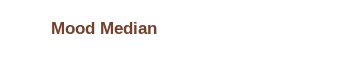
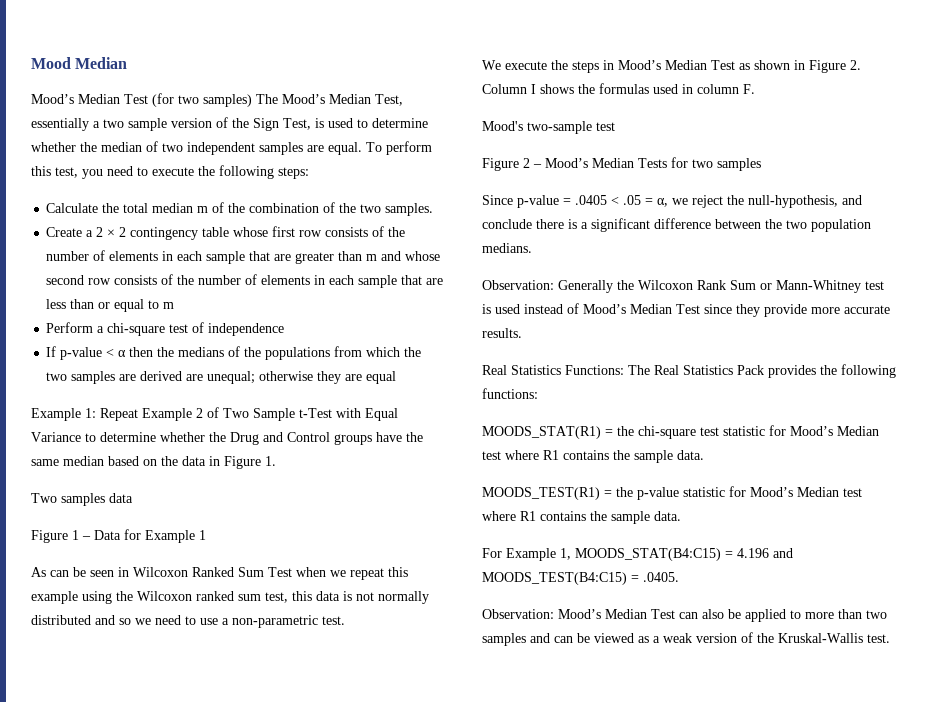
(157, 28) none -> [31,93,403,107] [31,117,428,131] [31,141,432,155] [31,165,309,179] [46,202,434,216] [46,226,406,240] [46,250,441,264] [46,274,444,288] [46,299,175,312] [46,322,285,336] [46,346,422,360] [46,371,397,384] [31,407,398,421] [31,432,423,445] [31,456,276,469] [31,493,133,506] [31,529,206,543] [31,567,408,580] [31,591,429,604] [31,615,345,628] [482,60,861,73] [482,83,755,94] [482,121,615,134] [482,157,761,171] [482,195,862,208] [482,218,871,232] [482,243,532,253] [482,280,884,293] [482,303,890,317] [482,328,522,338] [482,364,896,378] [482,388,538,399] [482,425,879,439] [482,450,704,463] [482,486,862,500] [482,511,681,524] [482,548,793,561] [482,572,679,585] [482,609,887,622] [482,632,890,646] // Mood’s Median Test (for two samples) The Mood’s Median Test, essentially a two sample version of the Sign Test, is used to determine whether the median of two independent samples are equal. To perform this test, you need to execute the following steps: // Calculate the total median m of the combination of the two samples. // Create a 2 × 2 contingency table whose first row consists of the number of elements in each sample that are greater than m and whose second row consists of the number of elements in each sample that are less than or equal to m // Perform a chi-square test of independence // If p-value < α then the medians of the populations from which the two samples are derived are unequal; otherwise they are equal // Example 1: Repeat Example 2 of Two Sample t-Test with Equal Variance to determine whether the Drug and Control groups have the same median based on the data in Figure 1. // Two samples data // Figure 1 – Data for Example 1 // As can be seen in Wilcoxon Ranked Sum Test when we repeat this example using the Wilcoxon ranked sum test, this data is not normally distributed and so we need to use a non-parametric test. // We execute the steps in Mood’s Median Test as shown in Figure 2. Column I shows the formulas used in column F. // Mood's two-sample test // Figure 2 – Mood’s Median Tests for two samples // Since p-value = .0405 < .05 = α, we reject the null-hypothesis, and conclude there is a significant difference between the two population medians. // Observation: Generally the Wilcoxon Rank Sum or Mann-Whitney test is used instead of Mood’s Median Test since they provide more accurate results. // Real Statistics Functions: The Real Statistics Pack provides the following functions: // MOODS_STAT(R1) = the chi-square test statistic for Mood’s Median test where R1 contains the sample data. // MOODS_TEST(R1) = the p-value statistic for Mood’s Median test where R1 contains the sample data. // For Example 1, MOODS_STAT(B4:C15) = 4.196 and MOODS_TEST(B4:C15) = .0405. // Observation: Mood’s Median Test can also be applied to more than two samples and can be viewed as a weak version of the Kruskal-Wallis test.

